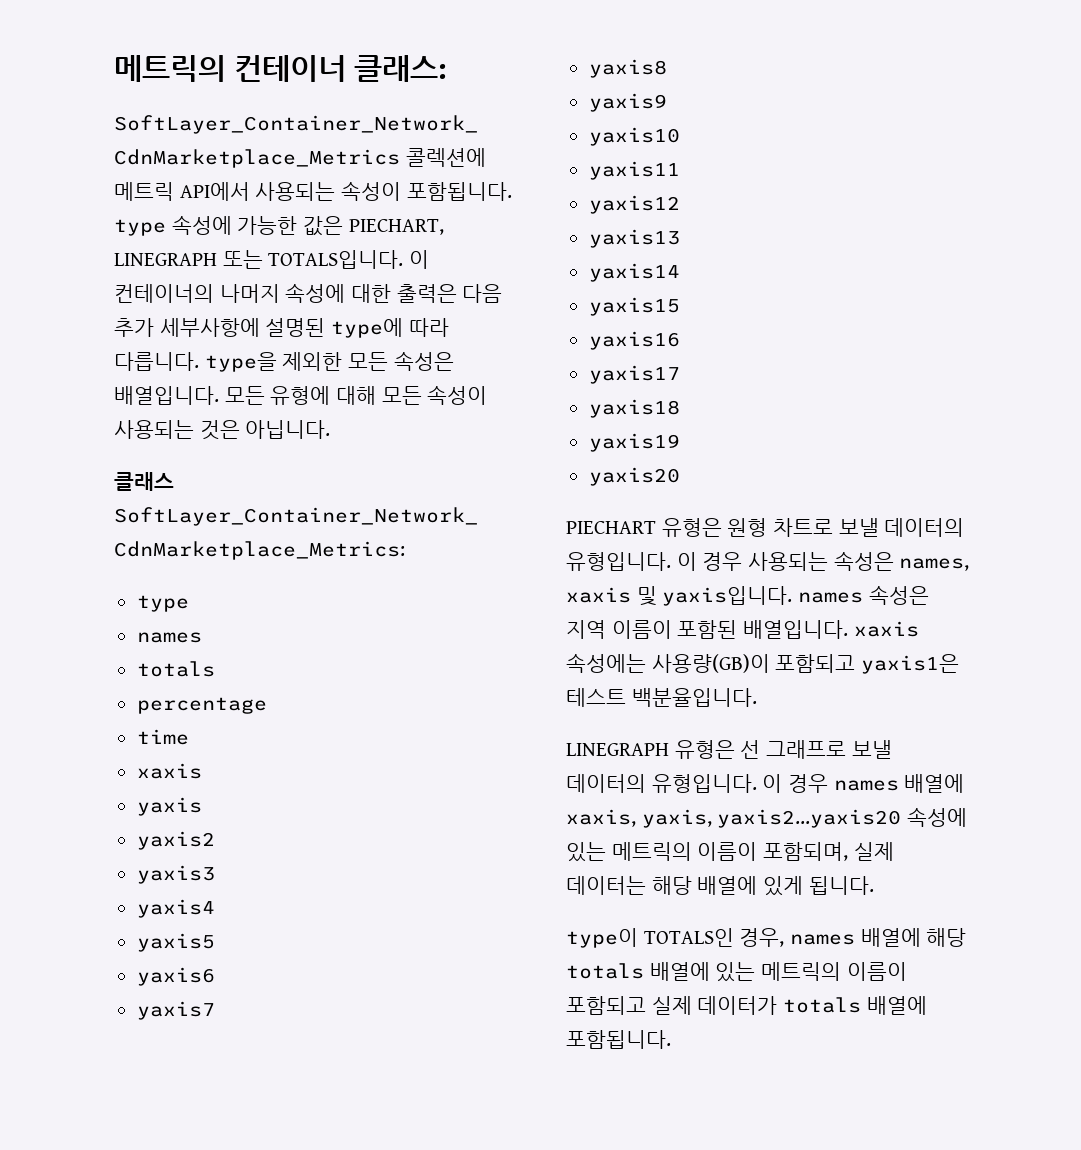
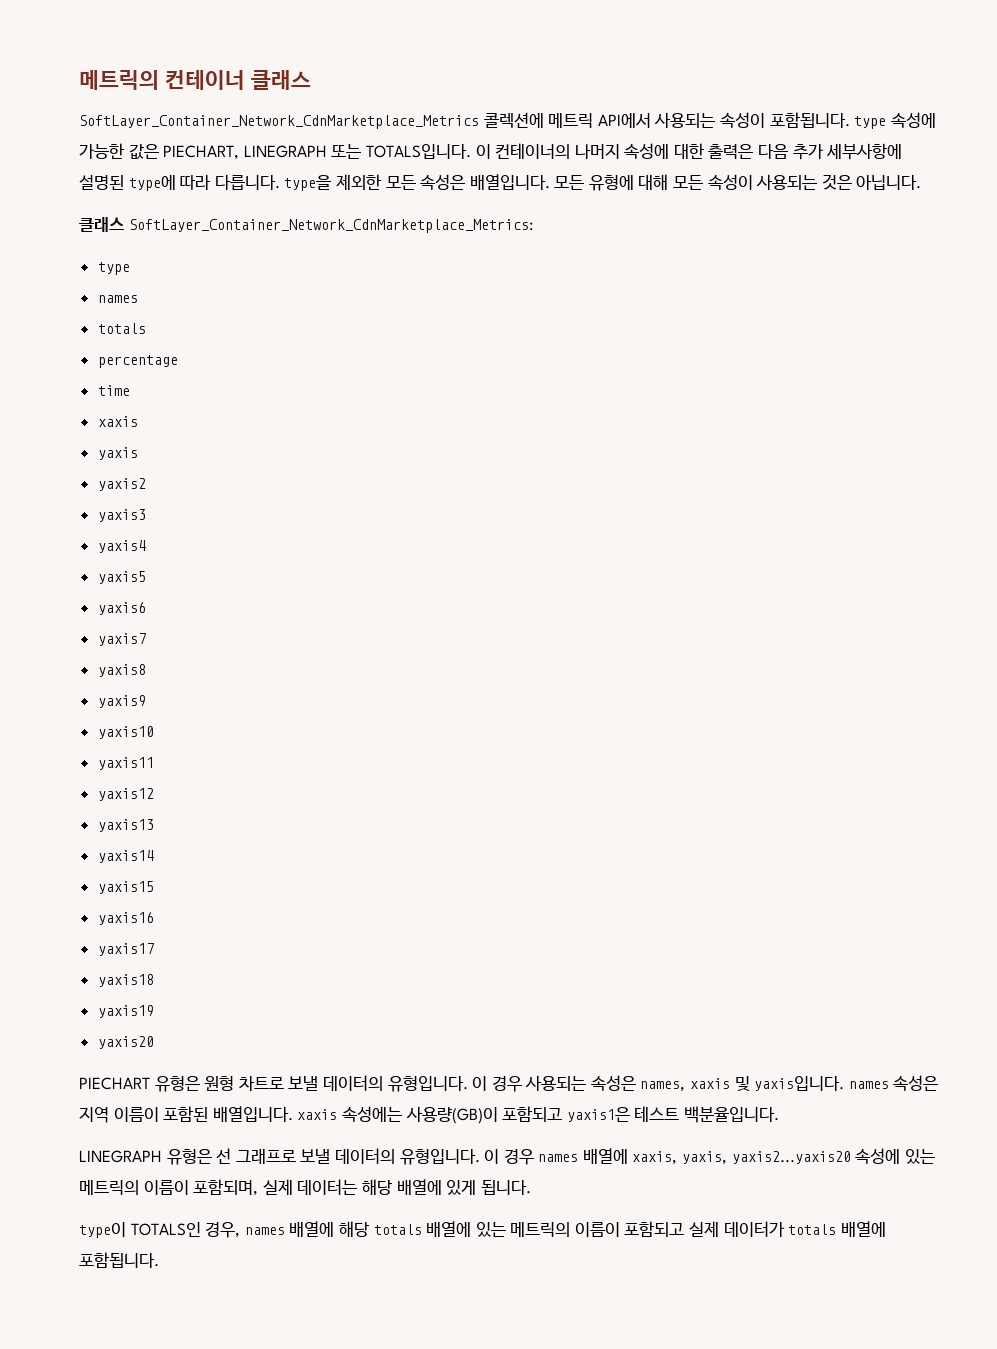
[354,55,446,82] 클래스: -> [250,70,311,90] 클래스

